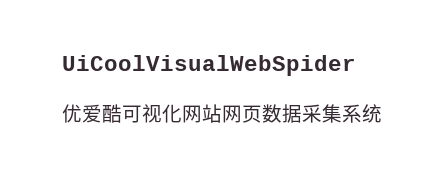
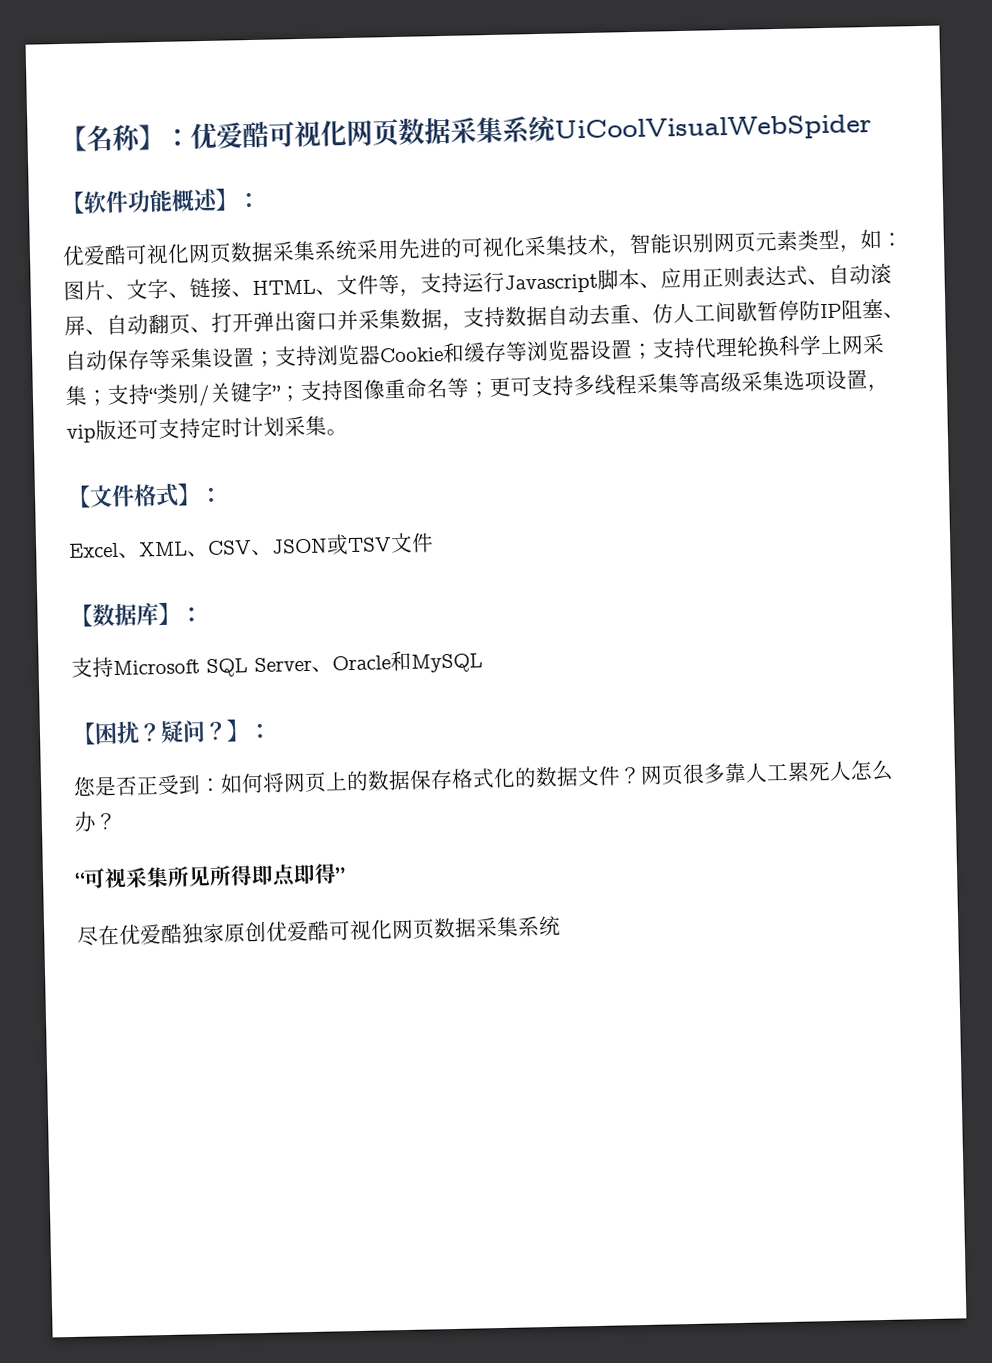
[62,55,356,76] [62,104,222,123] UiCoolVisualWebSpider // 优爱酷可视化网站 -> [60,114,872,152] [61,188,261,214] [62,228,903,266] [63,263,892,301] [64,298,905,336] [64,333,885,371] [65,369,890,407] [66,415,348,443] [67,483,223,508] [69,532,434,559] [70,602,203,627] [71,650,483,678] [72,719,272,745] [73,759,894,797] [74,811,118,832] [74,863,346,889] [77,919,393,947] 【名称】：优爱酷可视化网页数据采集系统UiCoolVisualWebSpider // 【软件功能概述】： // 优爱酷可视化网页数据采集系统采用先进的可视化采集技术，智能识别网页元素类型，如：图片、文字、链接、HTML、文件等，支持运行Javascript脚本、应用正则表达式、自动滚屏、自动翻页、打开弹出窗口并采集数据，支持数据自动去重、仿人工间歇暂停防IP阻塞、自动保存等采集设置；支持浏览器Cookie和缓存等浏览器设置；支持代理轮换科学上网采集；支持“类别/关键字”；支持图像重命名等；更可支持多线程采集等高级采集选项设置，vip版还可支持定时计划采集。 // 【文件格式】： // Excel、XML、CSV、JSON或TSV文件 // 【数据库】： // 支持Microsoft SQL Server、Oracle和MySQL // 【困扰？疑问？】： // 您是否正受到：如何将网页上的数据保存格式化的数据文件？网页很多靠人工累死人怎么办？ // “可视采集所见所得即点即得” // 尽在优爱酷独家原创优爱酷可视化

